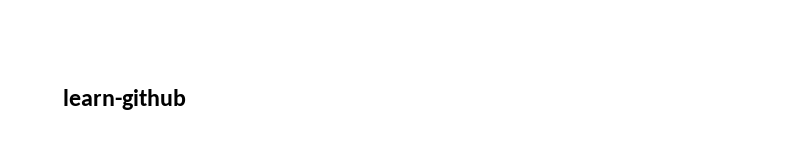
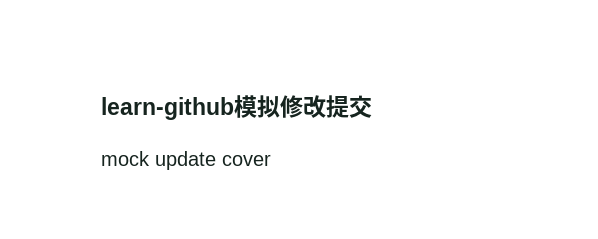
(186, 99) none -> [234,95,372,118] [101,151,271,170] 模拟修改提交 // mock update cover

